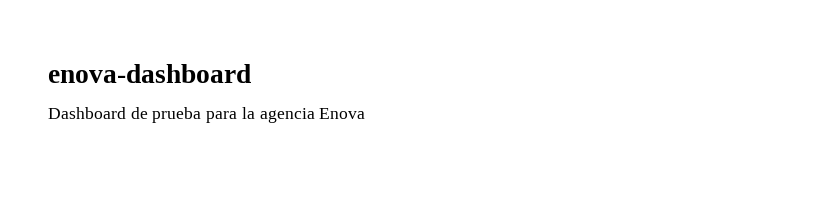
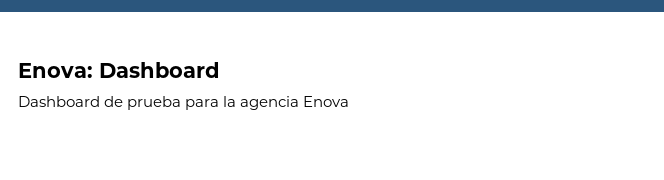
[48,64,251,83] enova-dashboard -> [18,62,220,78] Enova: Dashboard

